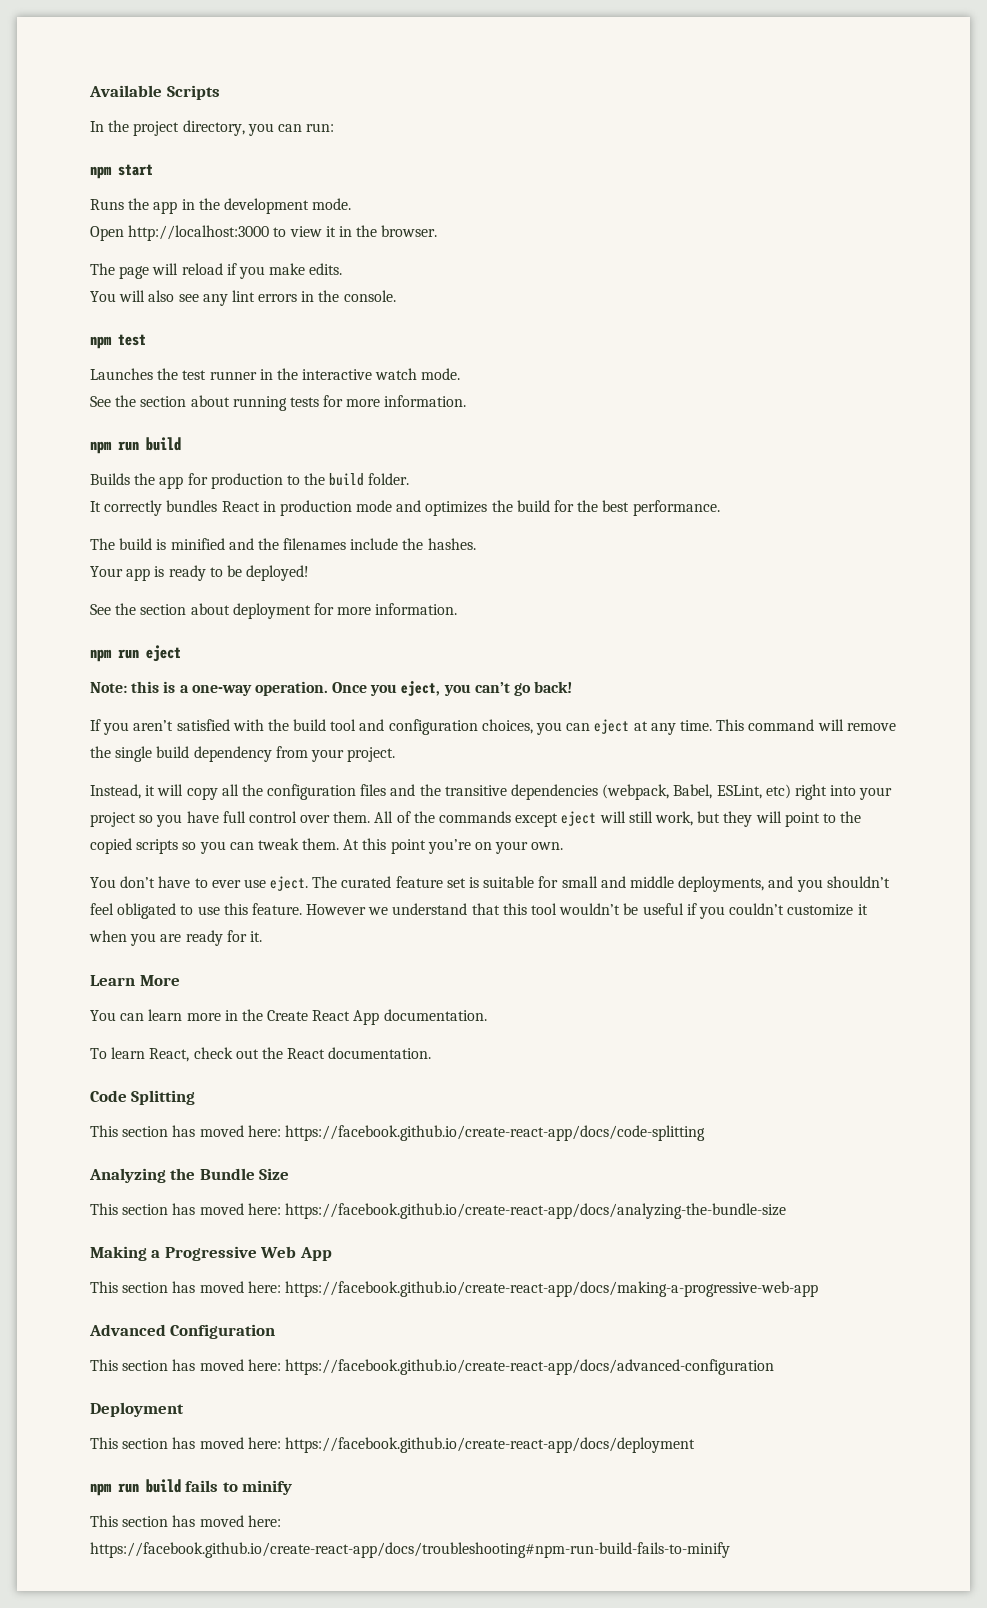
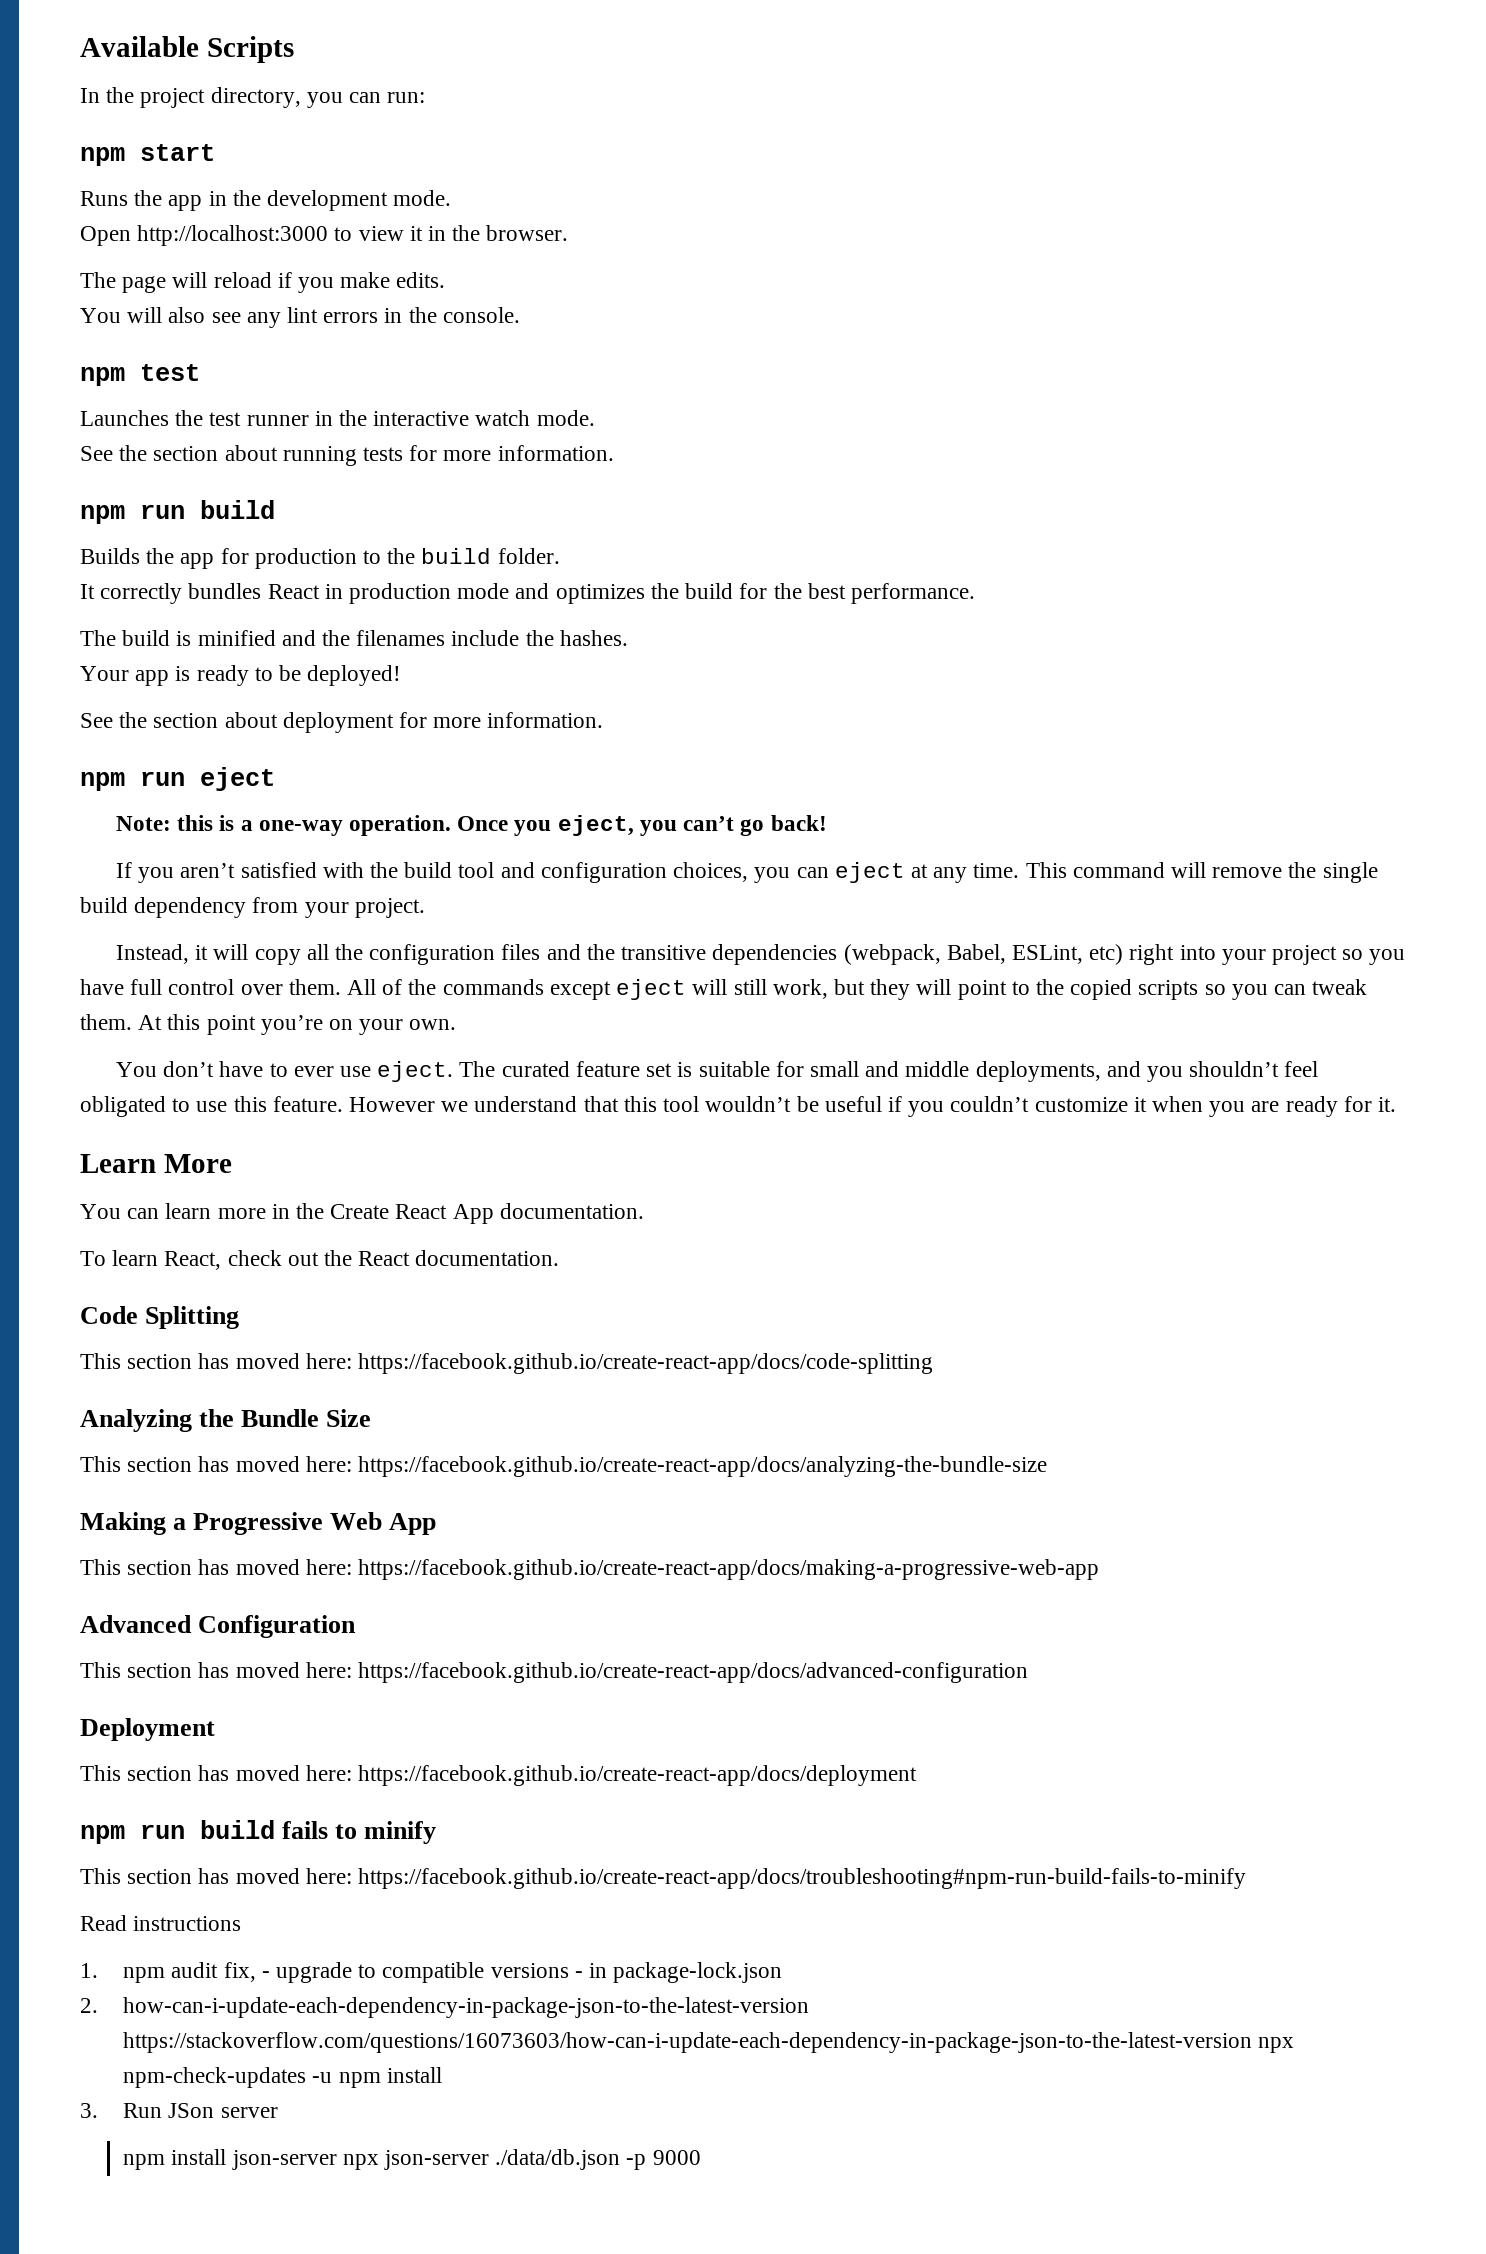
(730, 1550) none -> [80,1915,242,1931] [80,1962,783,1983] [80,1997,810,2018] [123,2032,1295,2053] [123,2067,442,2088] [80,2103,278,2118] [123,2149,701,2170] // Read instructions // 1. npm audit fix, - upgrade to compatible versions - in package-lock.json // 2. how-can-i-update-each-dependency-in-package-json-to-the-latest-version https://stackoverflow.com/questions/16073603/how-can-i-update-each-dependency-in-package-json-to-the-latest-version npx npm-check-updates -u npm install // 3. Run JSon server // npm install json-server npx json-server ./data/db.json -p 9000

